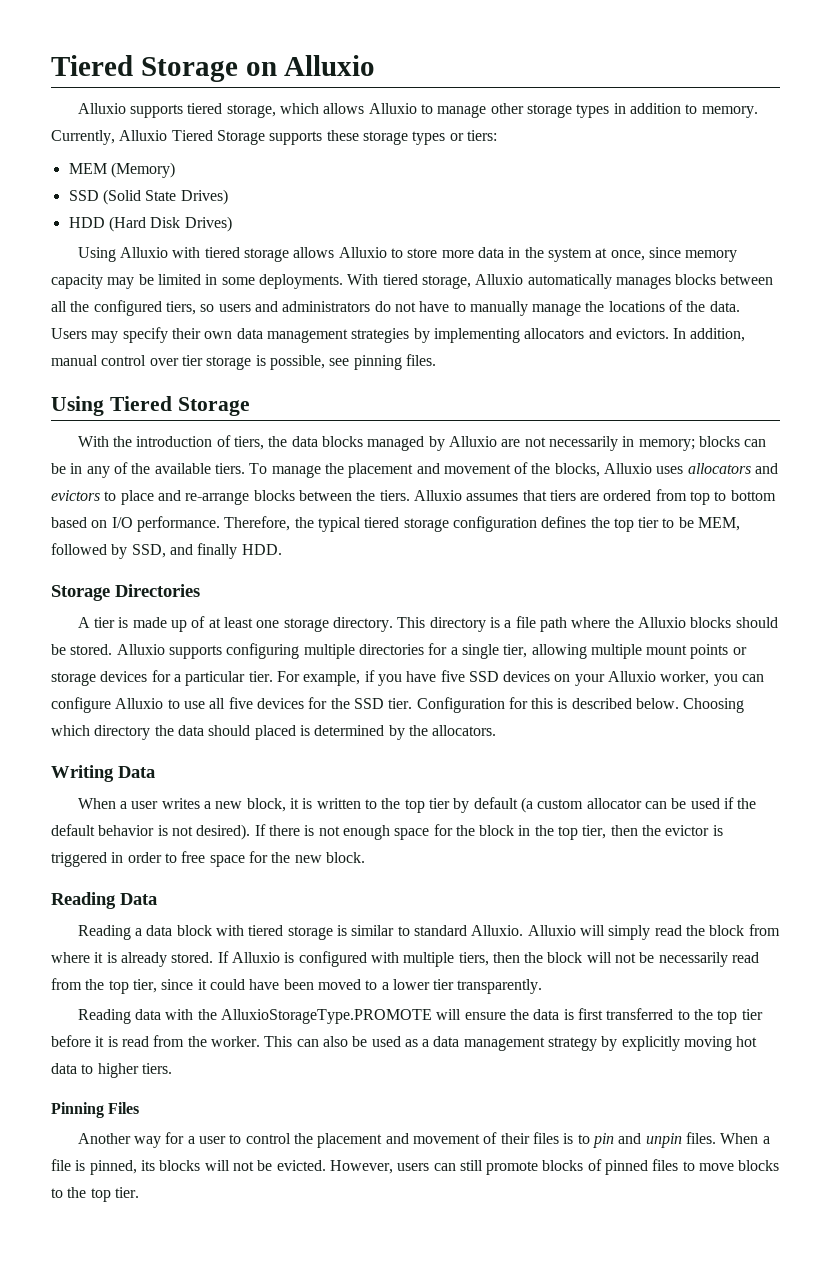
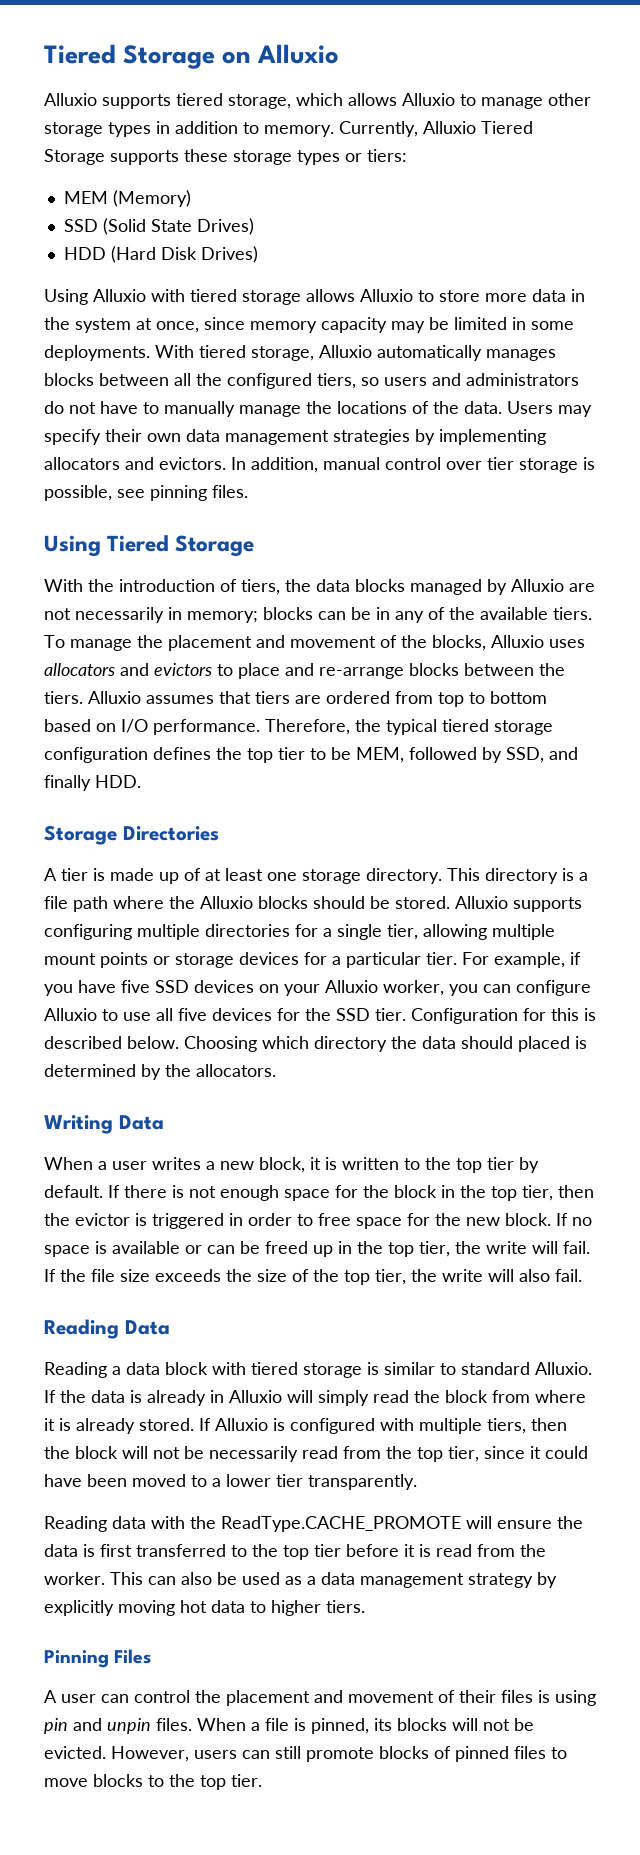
[473,797,757,813] [51,824,251,840] default (a custom allocator can be used if the default behavior is not desired). -> [44,1185,103,1198] default.
(365, 857) none -> [556,1213,592,1226] [44,1241,590,1257] [44,1269,582,1285] If no space is available or can be freed up in the top tier, the write will fail. If the file size exceeds the size of the top tier, the write will also fail.
(524, 930) none -> [44,1390,224,1406] If the data is already in
[221,1009,433,1024] AlluxioStorageType.PROMOTE -> [221,1516,461,1532] ReadType.CACHE_PROMOTE
[77,1132,242,1148] Another way for a user to -> [44,1690,129,1703] A user can
[577,1134,590,1144] to -> [555,1690,596,1706] using

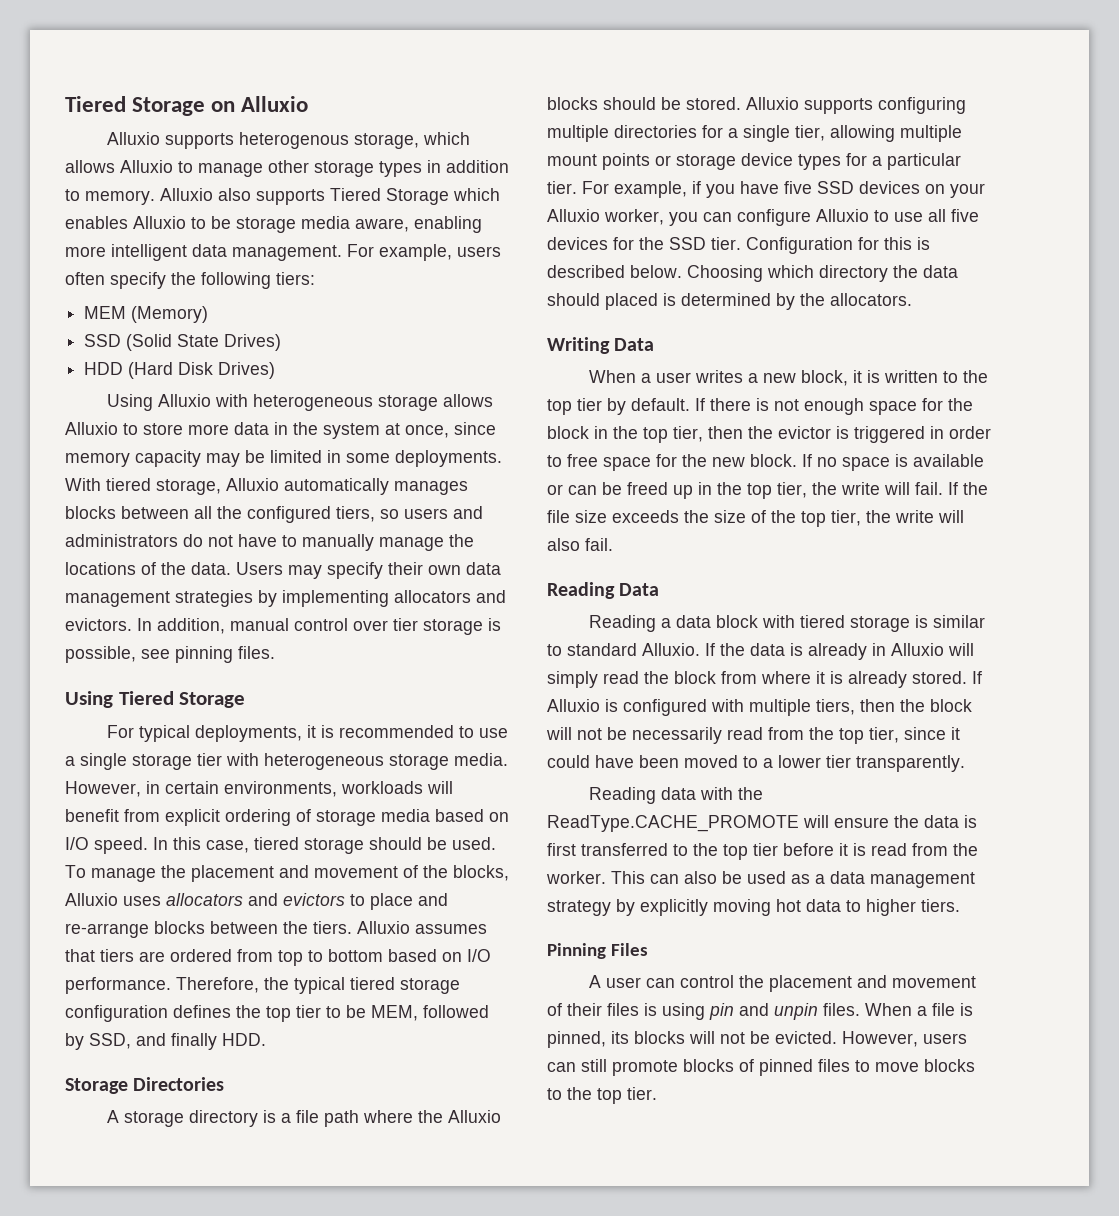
[176,93,223,106] tiered -> [238,132,349,149] heterogenous
[339,121,533,137] [44,149,362,165] Currently, Alluxio Tiered Storage supports these storage types or -> [160,188,500,205] [65,216,482,233] [65,244,501,261] [65,272,271,289] Alluxio also supports Tiered Storage which enables Alluxio to be storage media aware, enabling more intelligent data management. For example, users often specify the following
[190,289,237,302] tiered -> [252,394,373,411] heterogeneous
[44,579,595,595] [44,607,592,623] With the introduction of tiers, the data blocks managed by Alluxio are not necessarily in memory; blocks can be in any of the available tiers. -> [106,725,508,742] [65,753,508,770] [65,781,453,797] [65,809,509,826] [65,837,496,854] For typical deployments, it is recommended to use a single storage tier with heterogeneous storage media. However, in certain environments, workloads will benefit from explicit ordering of storage media based on I/O speed. In this case, tiered storage should be used.
[61,868,480,884] tier is made up of at least one storage directory. This -> [123,1111,184,1127] storage
[239,952,299,965] devices -> [741,153,841,170] device types

